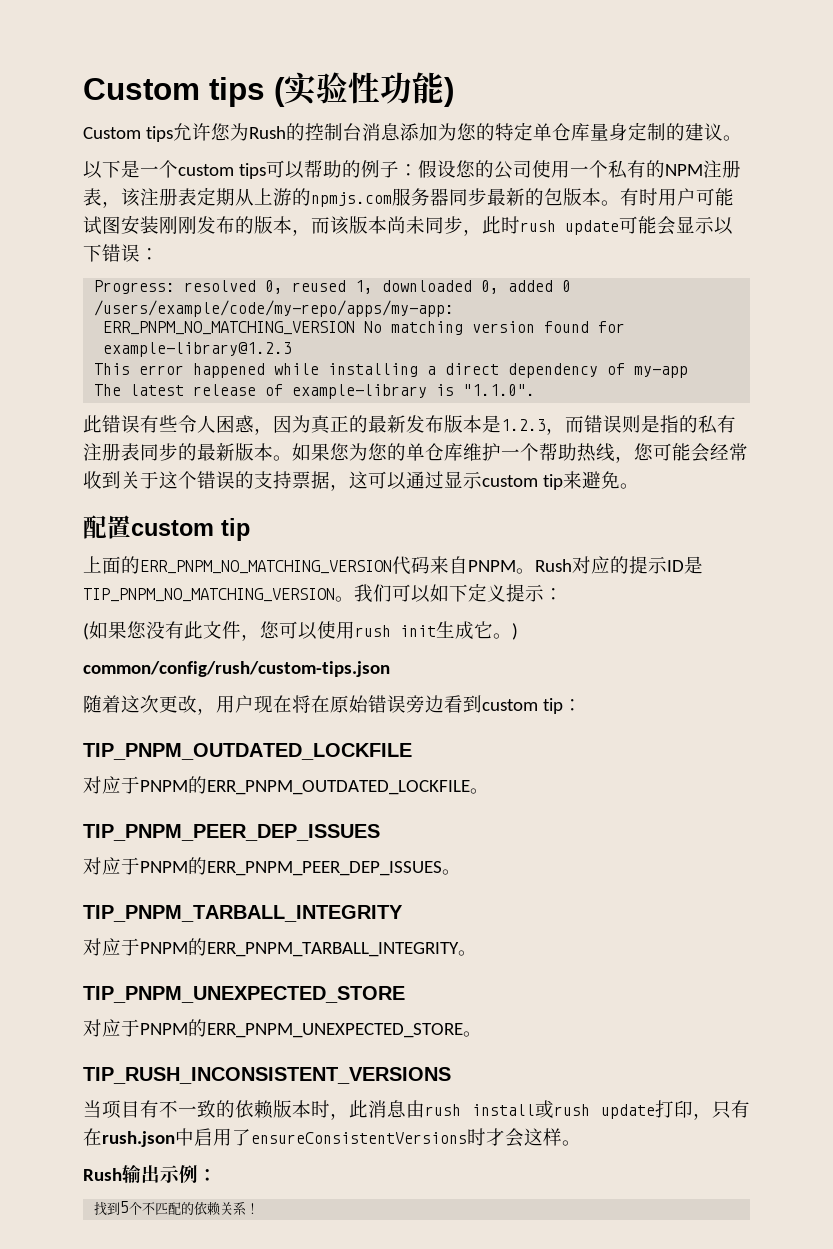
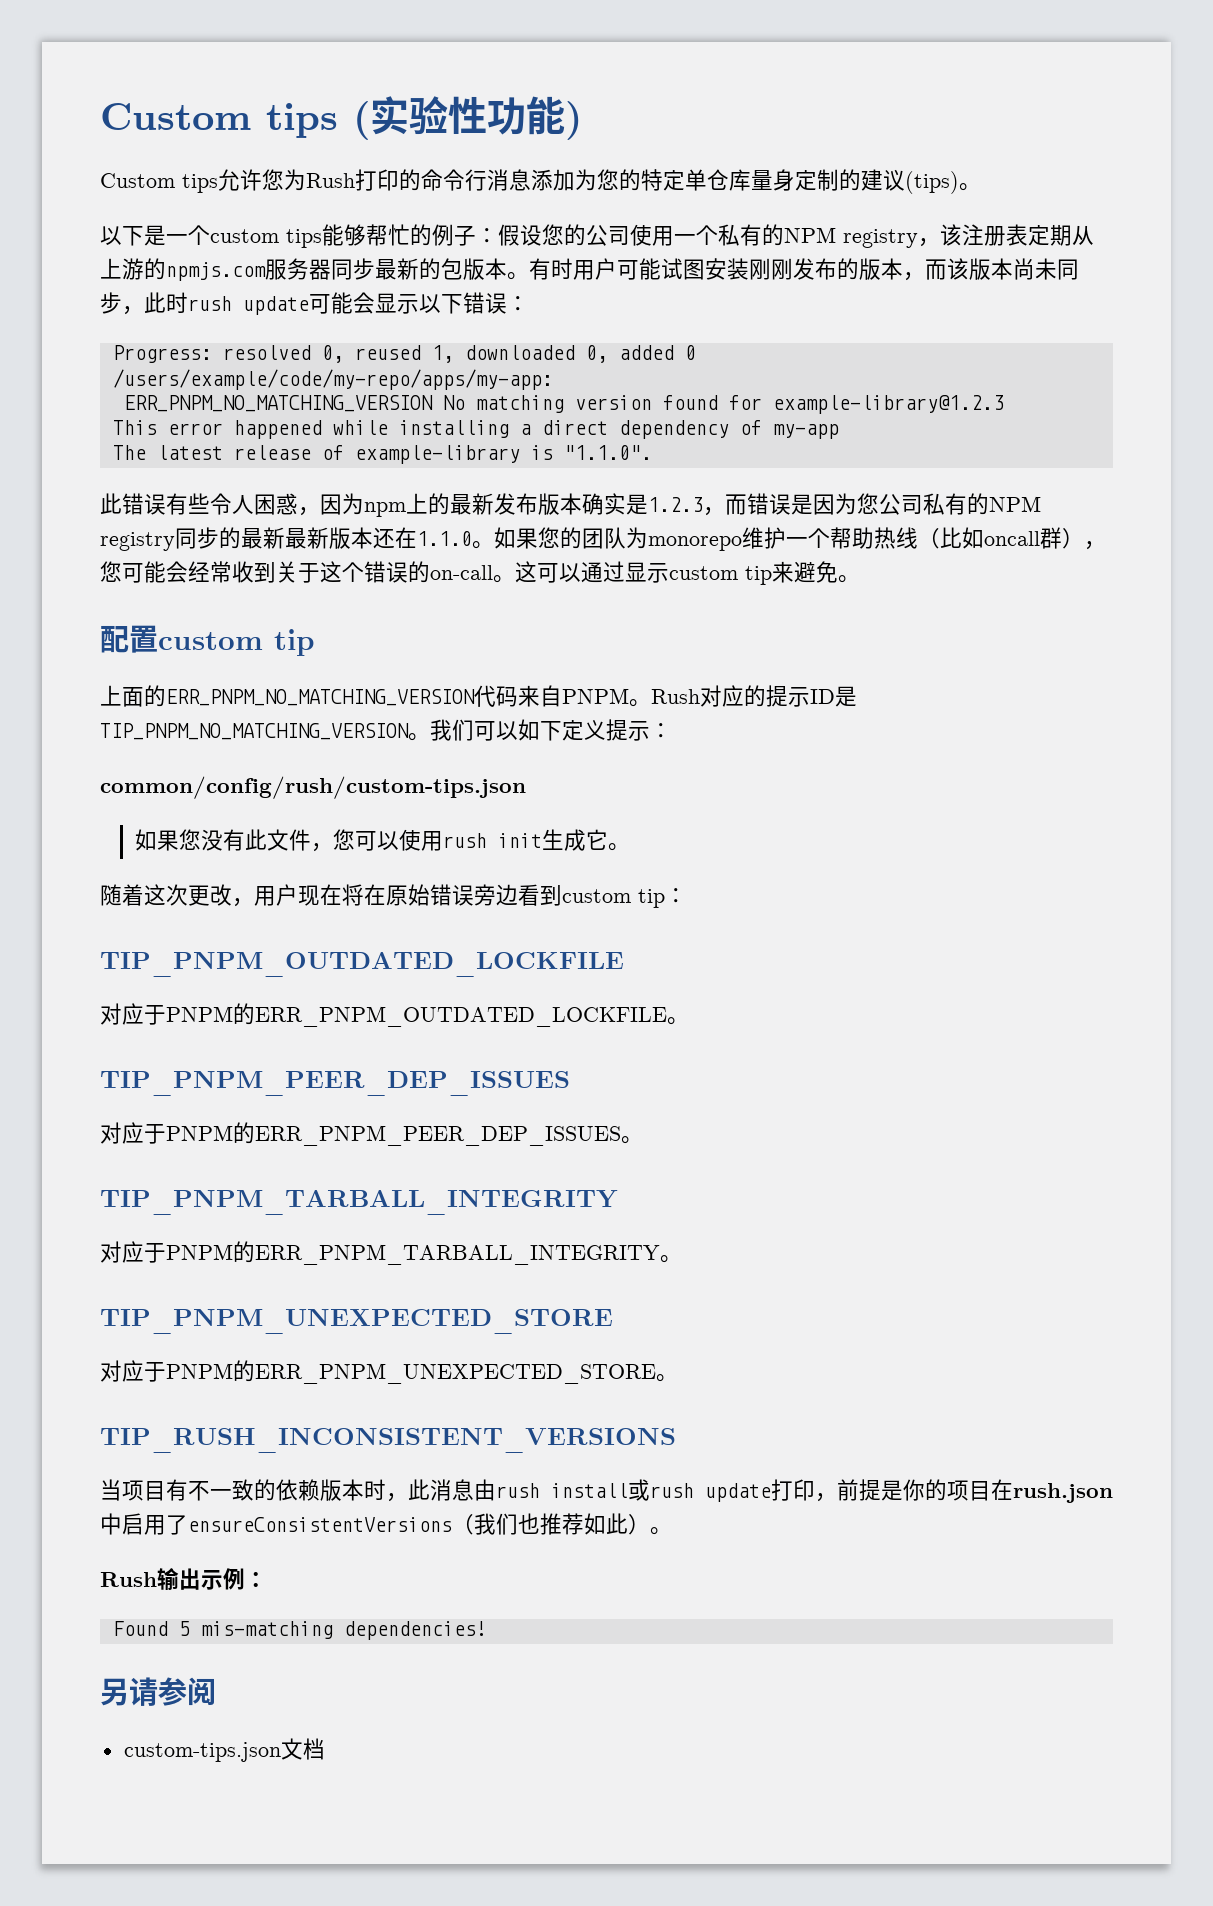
[285,123,362,141] 的控制台 -> [355,169,487,191] 打印的命令行
(723, 132) none -> [905,171,959,194] (tips)
[265,160,342,179] 可以帮助 -> [322,224,410,246] 能够帮忙
[702,160,741,178] [83,188,102,206] 注册表 -> [843,229,918,248] registry
[311,415,349,434] 真正 -> [364,493,428,517] npm上
(482, 424) none -> [582,493,626,515] 确实
[622,415,736,434] [83,443,463,461] 则是指的私有注册表同步的最新版本。如果您为您的单仓库 -> [791,493,1041,515] [100,527,742,551] 是因为您公司私有的NPM registry同步的最新最新版本还在1.1.0。如果您的团队为monorepo
(615, 452) none -> [918,527,1084,549] （比如oncall群）
[254,471,349,491] 支持票据， -> [430,565,515,583] on-call。
[83,623,89,640] ( -> [100,776,526,799] common/config/rush/custom-tips.json //
[512,623,518,640] [83,661,390,677] ) // common/config/rush/custom-tips.json -> (630, 847) none
[712,1100,750,1119] 只有 -> [837,1479,991,1501] 前提是你的项目
[467,1128,562,1147] 时才会这样 -> [452,1513,650,1535] （我们也推荐如此）
[94,1201,260,1216] 找到5个不匹配的依赖关系！ -> [112,1621,487,1640] [100,1677,216,1706] [123,1738,325,1762] Found 5 mis-matching dependencies! // 另请参阅 // custom-tips.json文档

